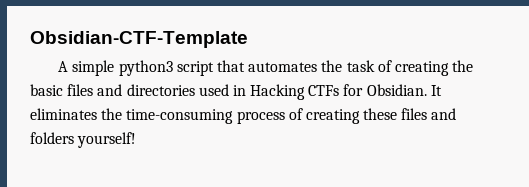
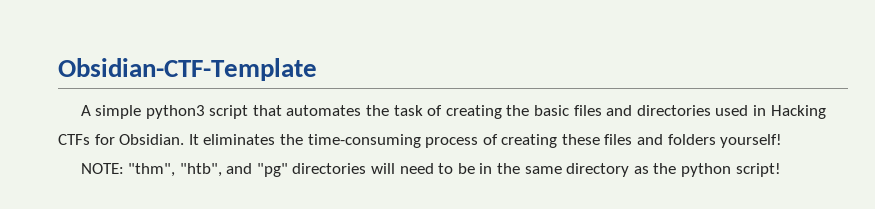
(137, 140) none -> [80,163,781,177] // NOTE: "thm", "htb", and "pg" directories will need to be in the same directory as the python script!

